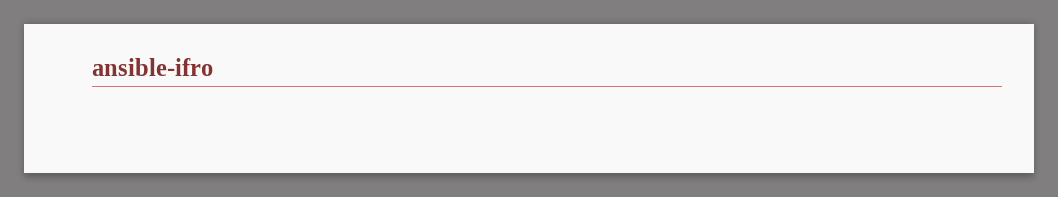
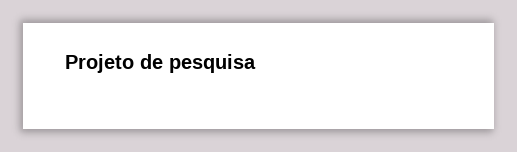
[92,58,213,76] ansible-ifro -> [65,54,256,73] Projeto de pesquisa

